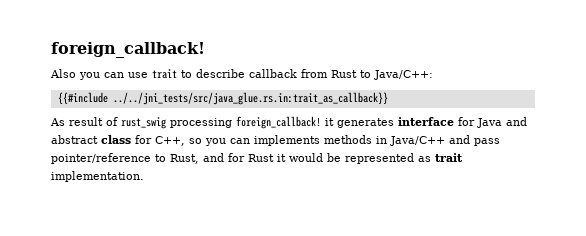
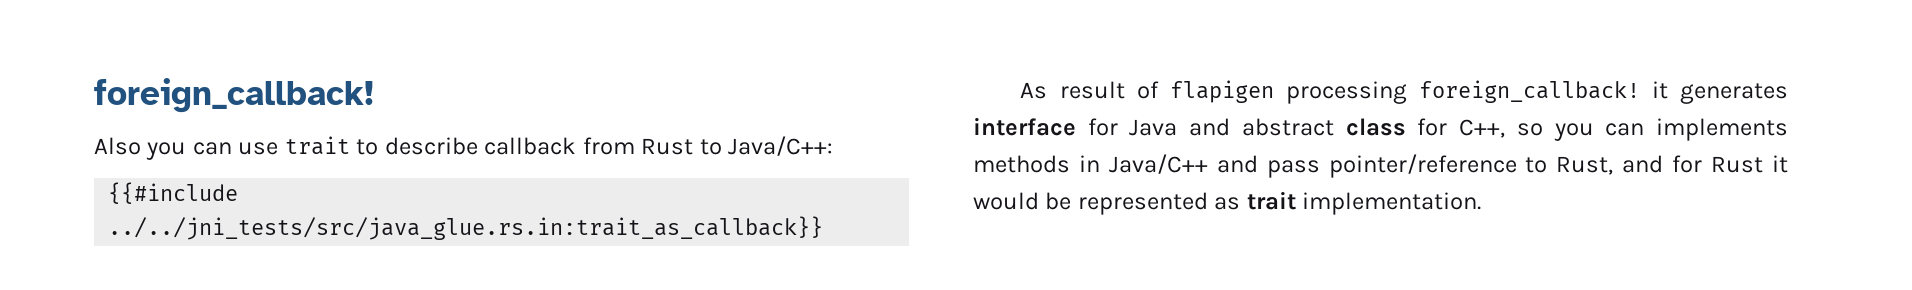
[121,117,166,129] rust_swig -> [1169,80,1274,103] flapigen

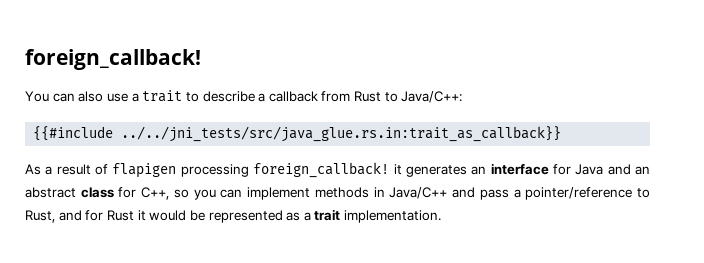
[94,137,279,160] Also you can use -> [25,91,139,102] You can also use a
(478, 146) none -> [258,93,266,102] a
(1048, 90) none -> [45,166,53,175] a
(1788, 93) none -> [471,166,487,175] an
(1231, 127) none -> [635,166,650,175] an
[1656,118,1789,141] implements -> [247,187,311,200] implement
(1320, 169) none -> [513,189,521,198] a
(1241, 203) none -> [303,212,311,221] a

